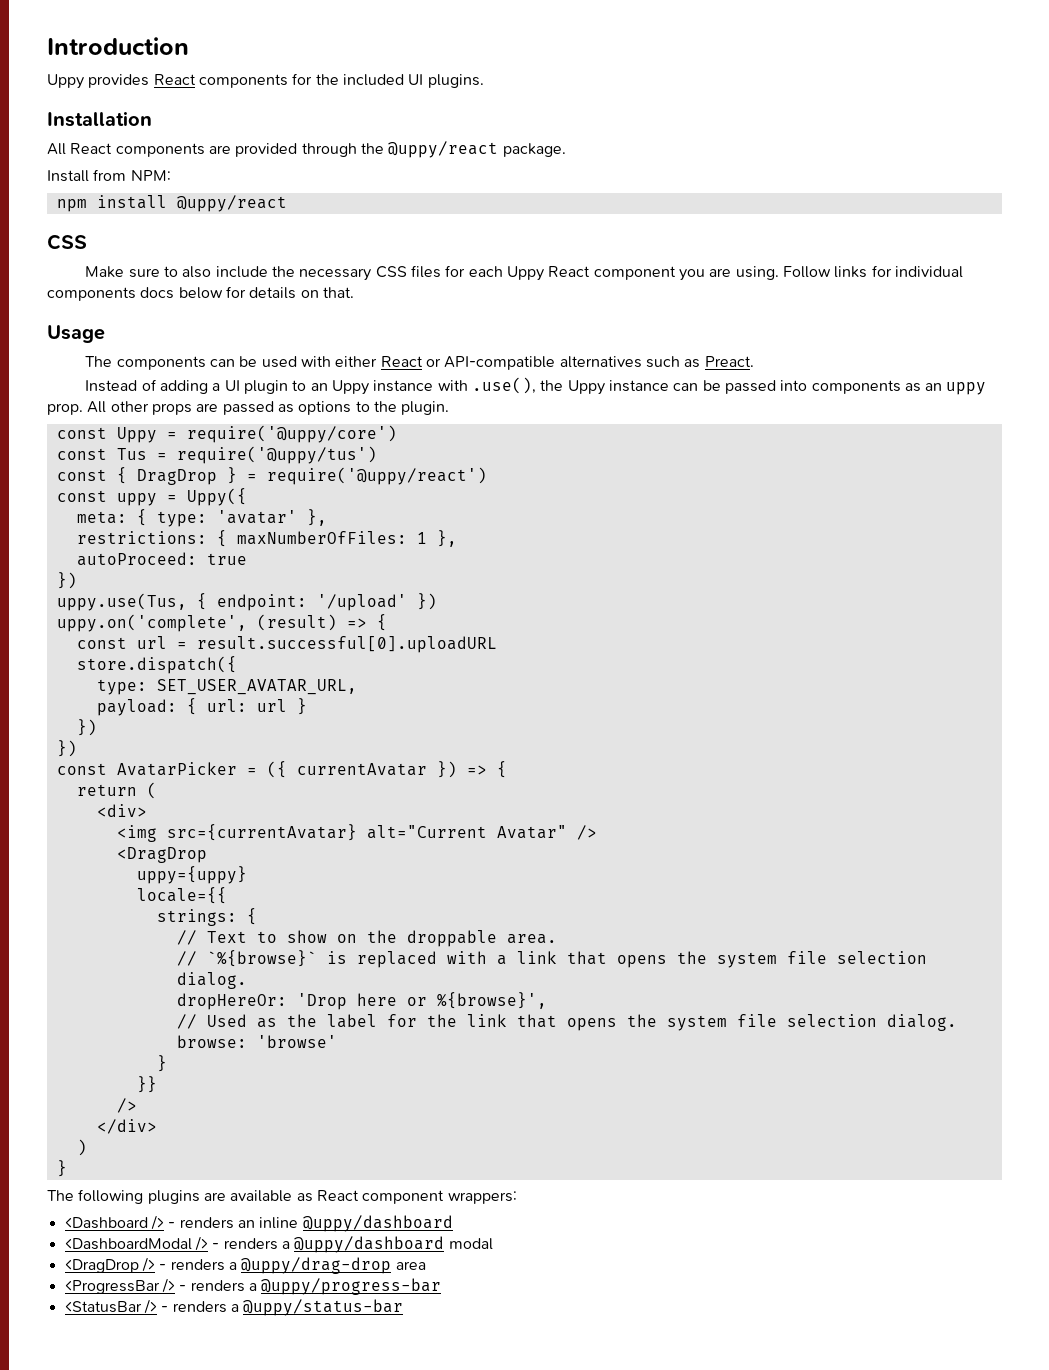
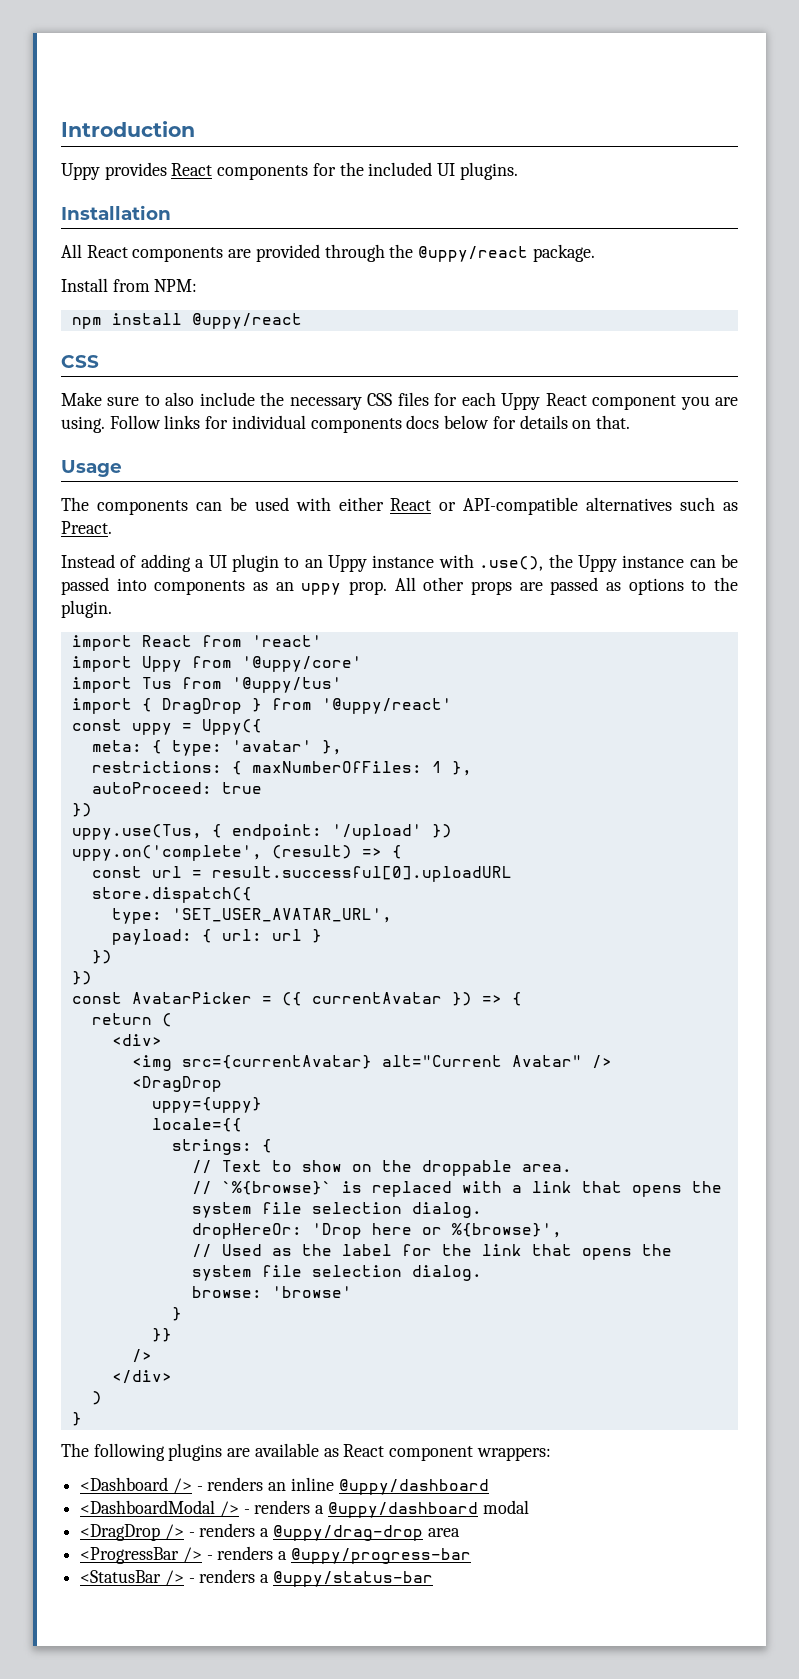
[56,425,397,443] [56,446,377,464] [56,469,107,481] const Uppy = require('@uppy/core') // const Tus = require('@uppy/tus') // const -> [71,635,322,651] [71,656,362,672] [71,677,342,693] [71,698,132,714] import React from 'react' // import Uppy from '@uppy/core' // import Tus from '@uppy/tus' // import
[246,467,487,485] = require('@uppy/react') -> [271,698,452,714] from '@uppy/react'
[156,679,357,695] SET_USER_AVATAR_URL, -> [171,908,392,923] 'SET_USER_AVATAR_URL',

